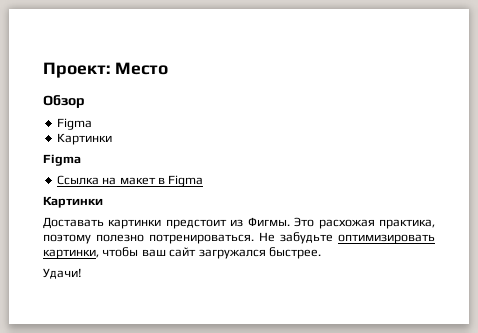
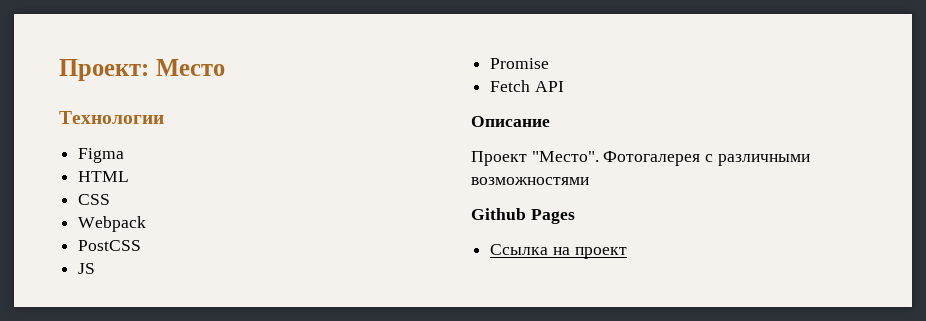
[43,95,85,108] [56,118,92,130] [56,133,112,145] [43,154,81,166] [56,175,204,187] [43,196,103,208] [43,217,435,229] [43,232,435,244] [43,247,321,259] [43,268,82,279] Обзор // Figma // Картинки // Figma // Ссылка на макет в Figma // Картинки // Доставать картинки предстоит из Фигмы. Это расхожая практика, поэтому полезно потренироваться. Не забудьте оптимизировать картинки, чтобы ваш сайт загружался быстрее. // Удачи! -> [59,111,164,124] [78,148,125,163] [78,171,130,182] [78,194,111,205] [78,216,147,232] [78,240,142,251] [78,263,96,274] [490,58,550,69] [490,80,564,92] [471,116,550,127] [471,151,810,166] [471,177,589,185] [471,208,575,224] [490,244,627,259] Технологии // Figma // HTML // CSS // Webpack // PostCSS // JS // Promise // Fetch API // Описание // Проект "Место". Фотогалерея с различными возможностями // Github Pages // Ссылка на проект

